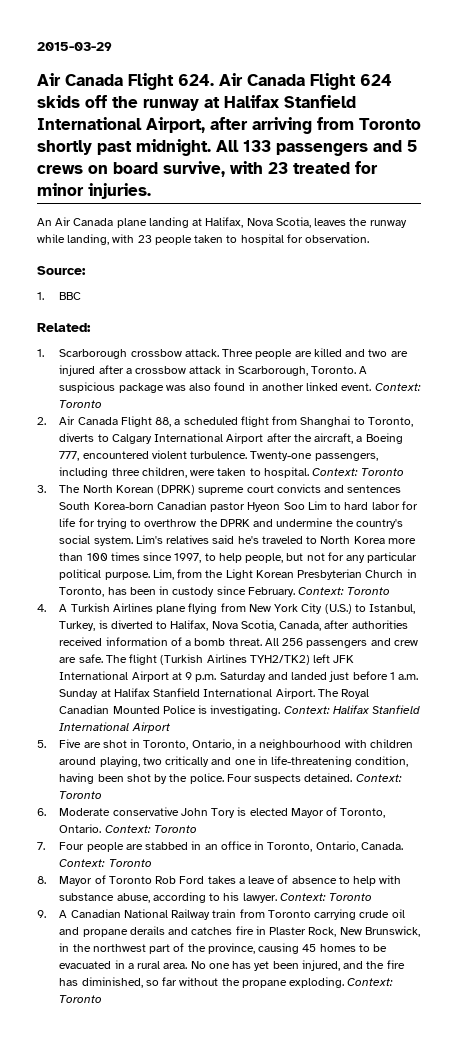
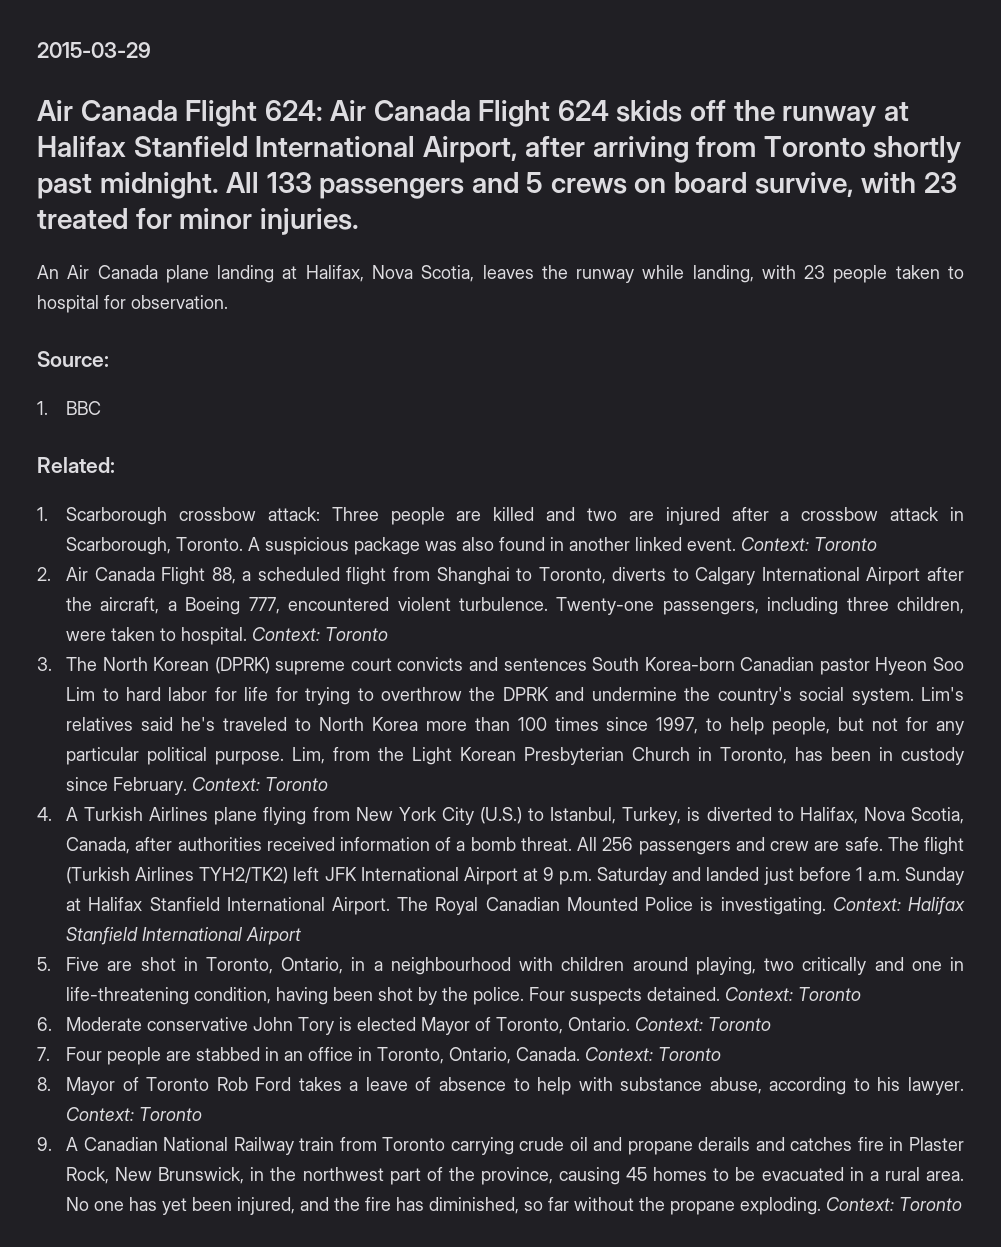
[178,74,214,86] 624. -> [264,100,323,121] 624:
[184,349,219,357] attack. -> [267,507,320,521] attack:

